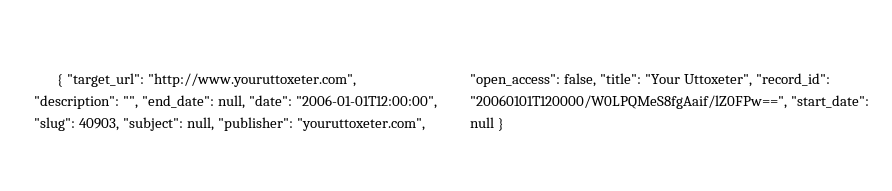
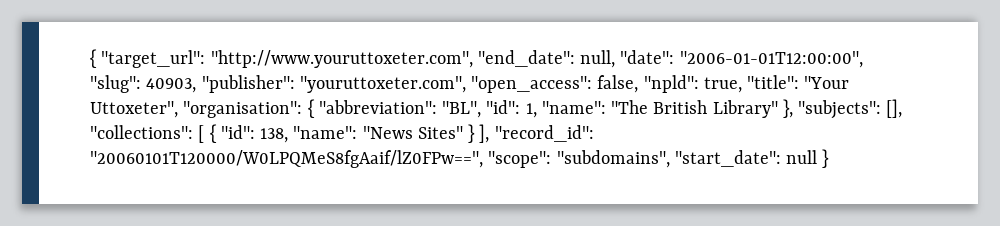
[34,95,138,109] "description": "", -> (473, 59) none
[122,117,214,131] "subject": null, -> (197, 85) none
(596, 80) none -> [643,75,742,93] "npld": true,
[755,73,830,86] [470,95,787,109] "record_id": "20060101T120000/W0LPQMeS8fgAaif/lZ0FPw==", -> [183,99,903,119] [90,124,594,143] [90,150,670,168] "organisation": { "abbreviation": "BL", "id": 1, "name": "The British Library" }, "subjects": [], "collections": [ { "id": 138, "name": "News Sites" } ], "record_id": "20060101T120000/W0LPQMeS8fgAaif/lZ0FPw==", "scope": "subdomains",

